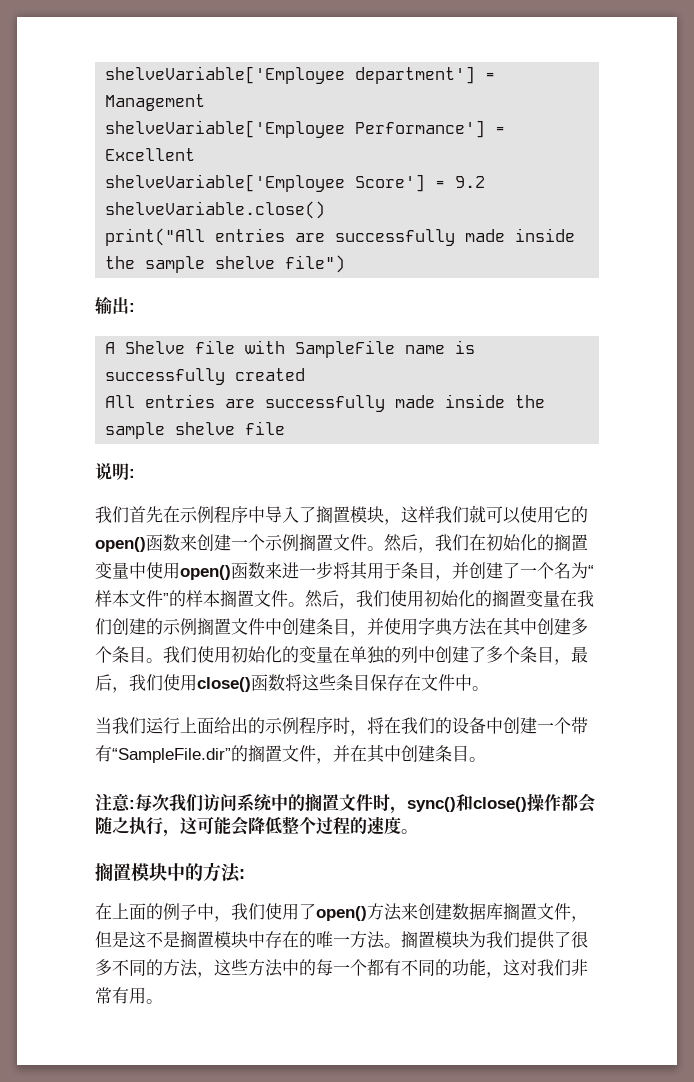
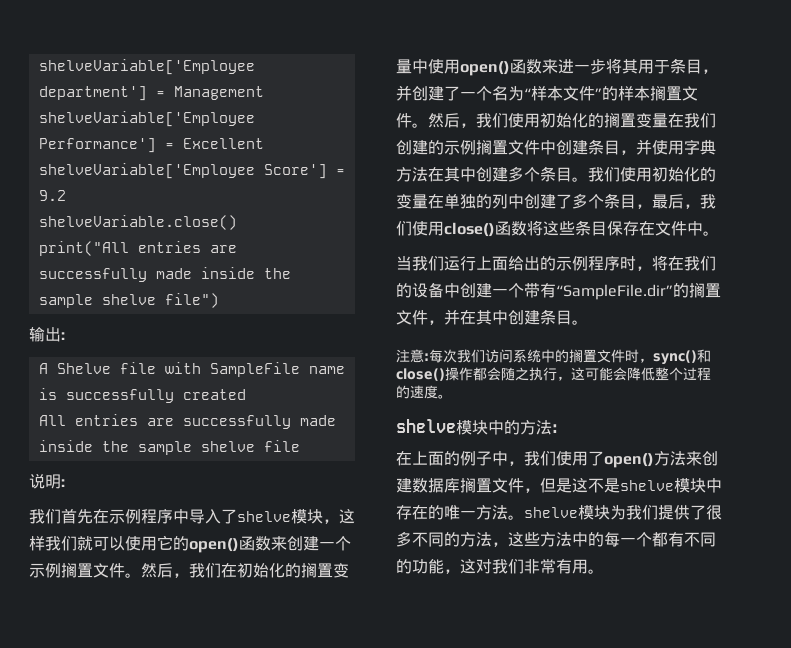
[316,506,350,523] 搁置 -> [237,511,291,522] shelve
[95,863,131,881] 搁置 -> [396,419,456,433] shelve
[180,931,214,948] 搁置 -> [620,480,674,491] shelve
[401,931,435,948] 搁置 -> [524,507,578,518] shelve

